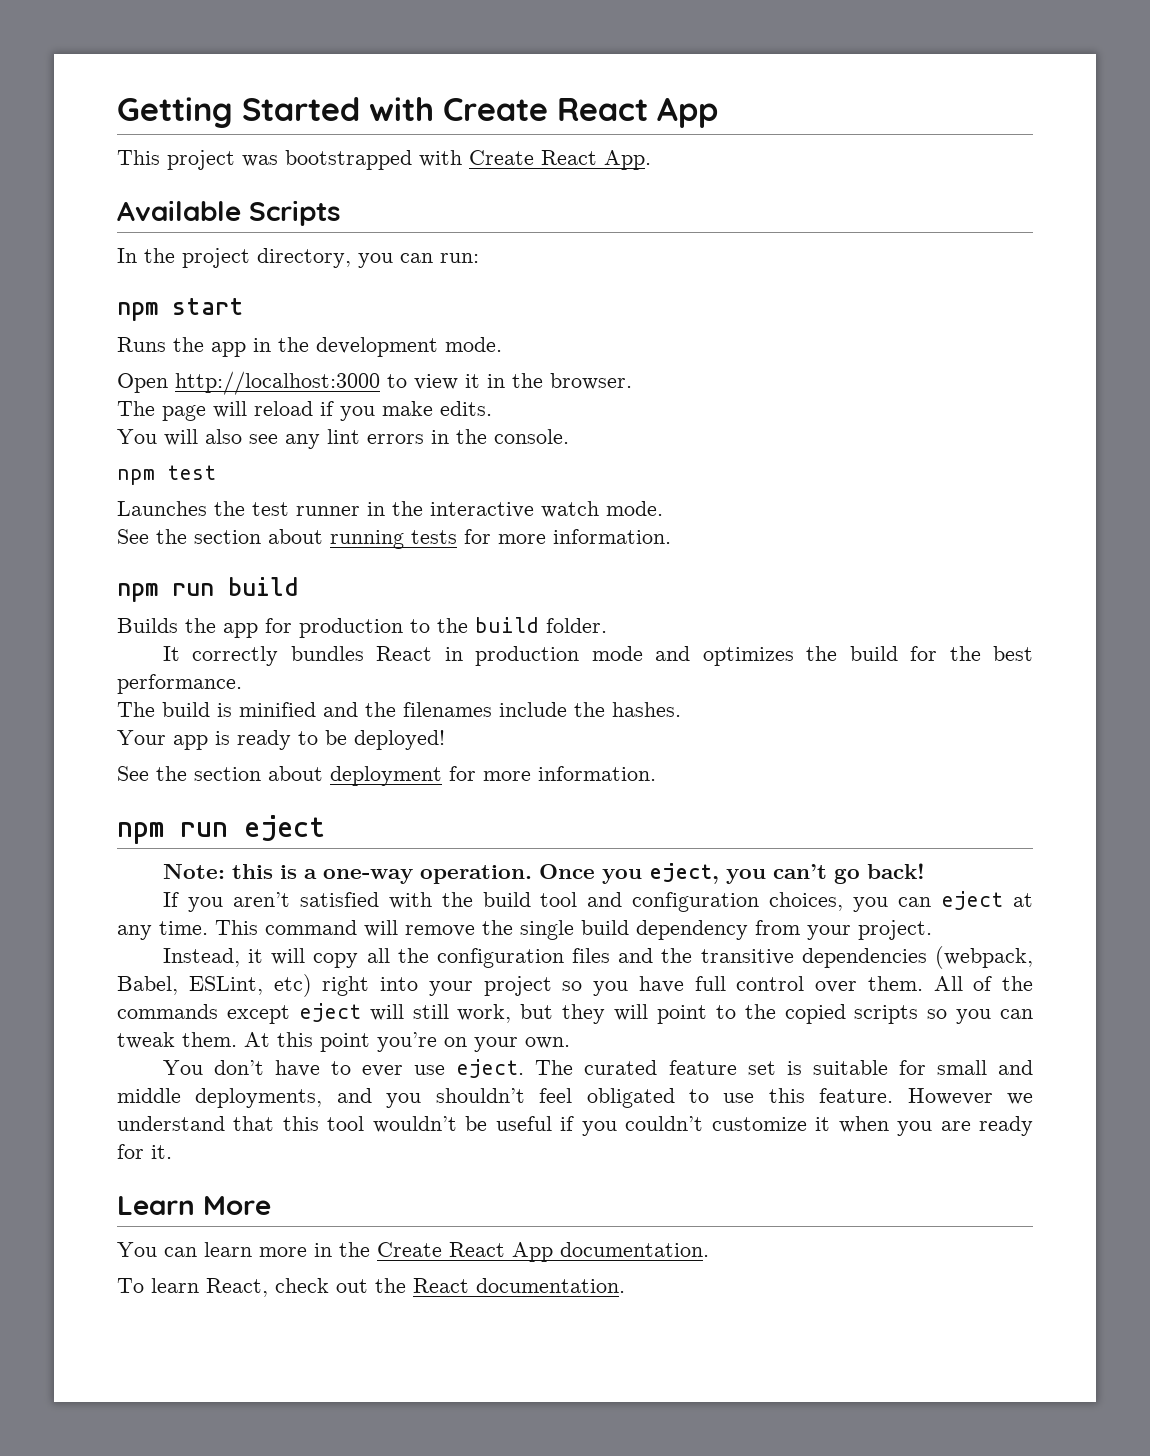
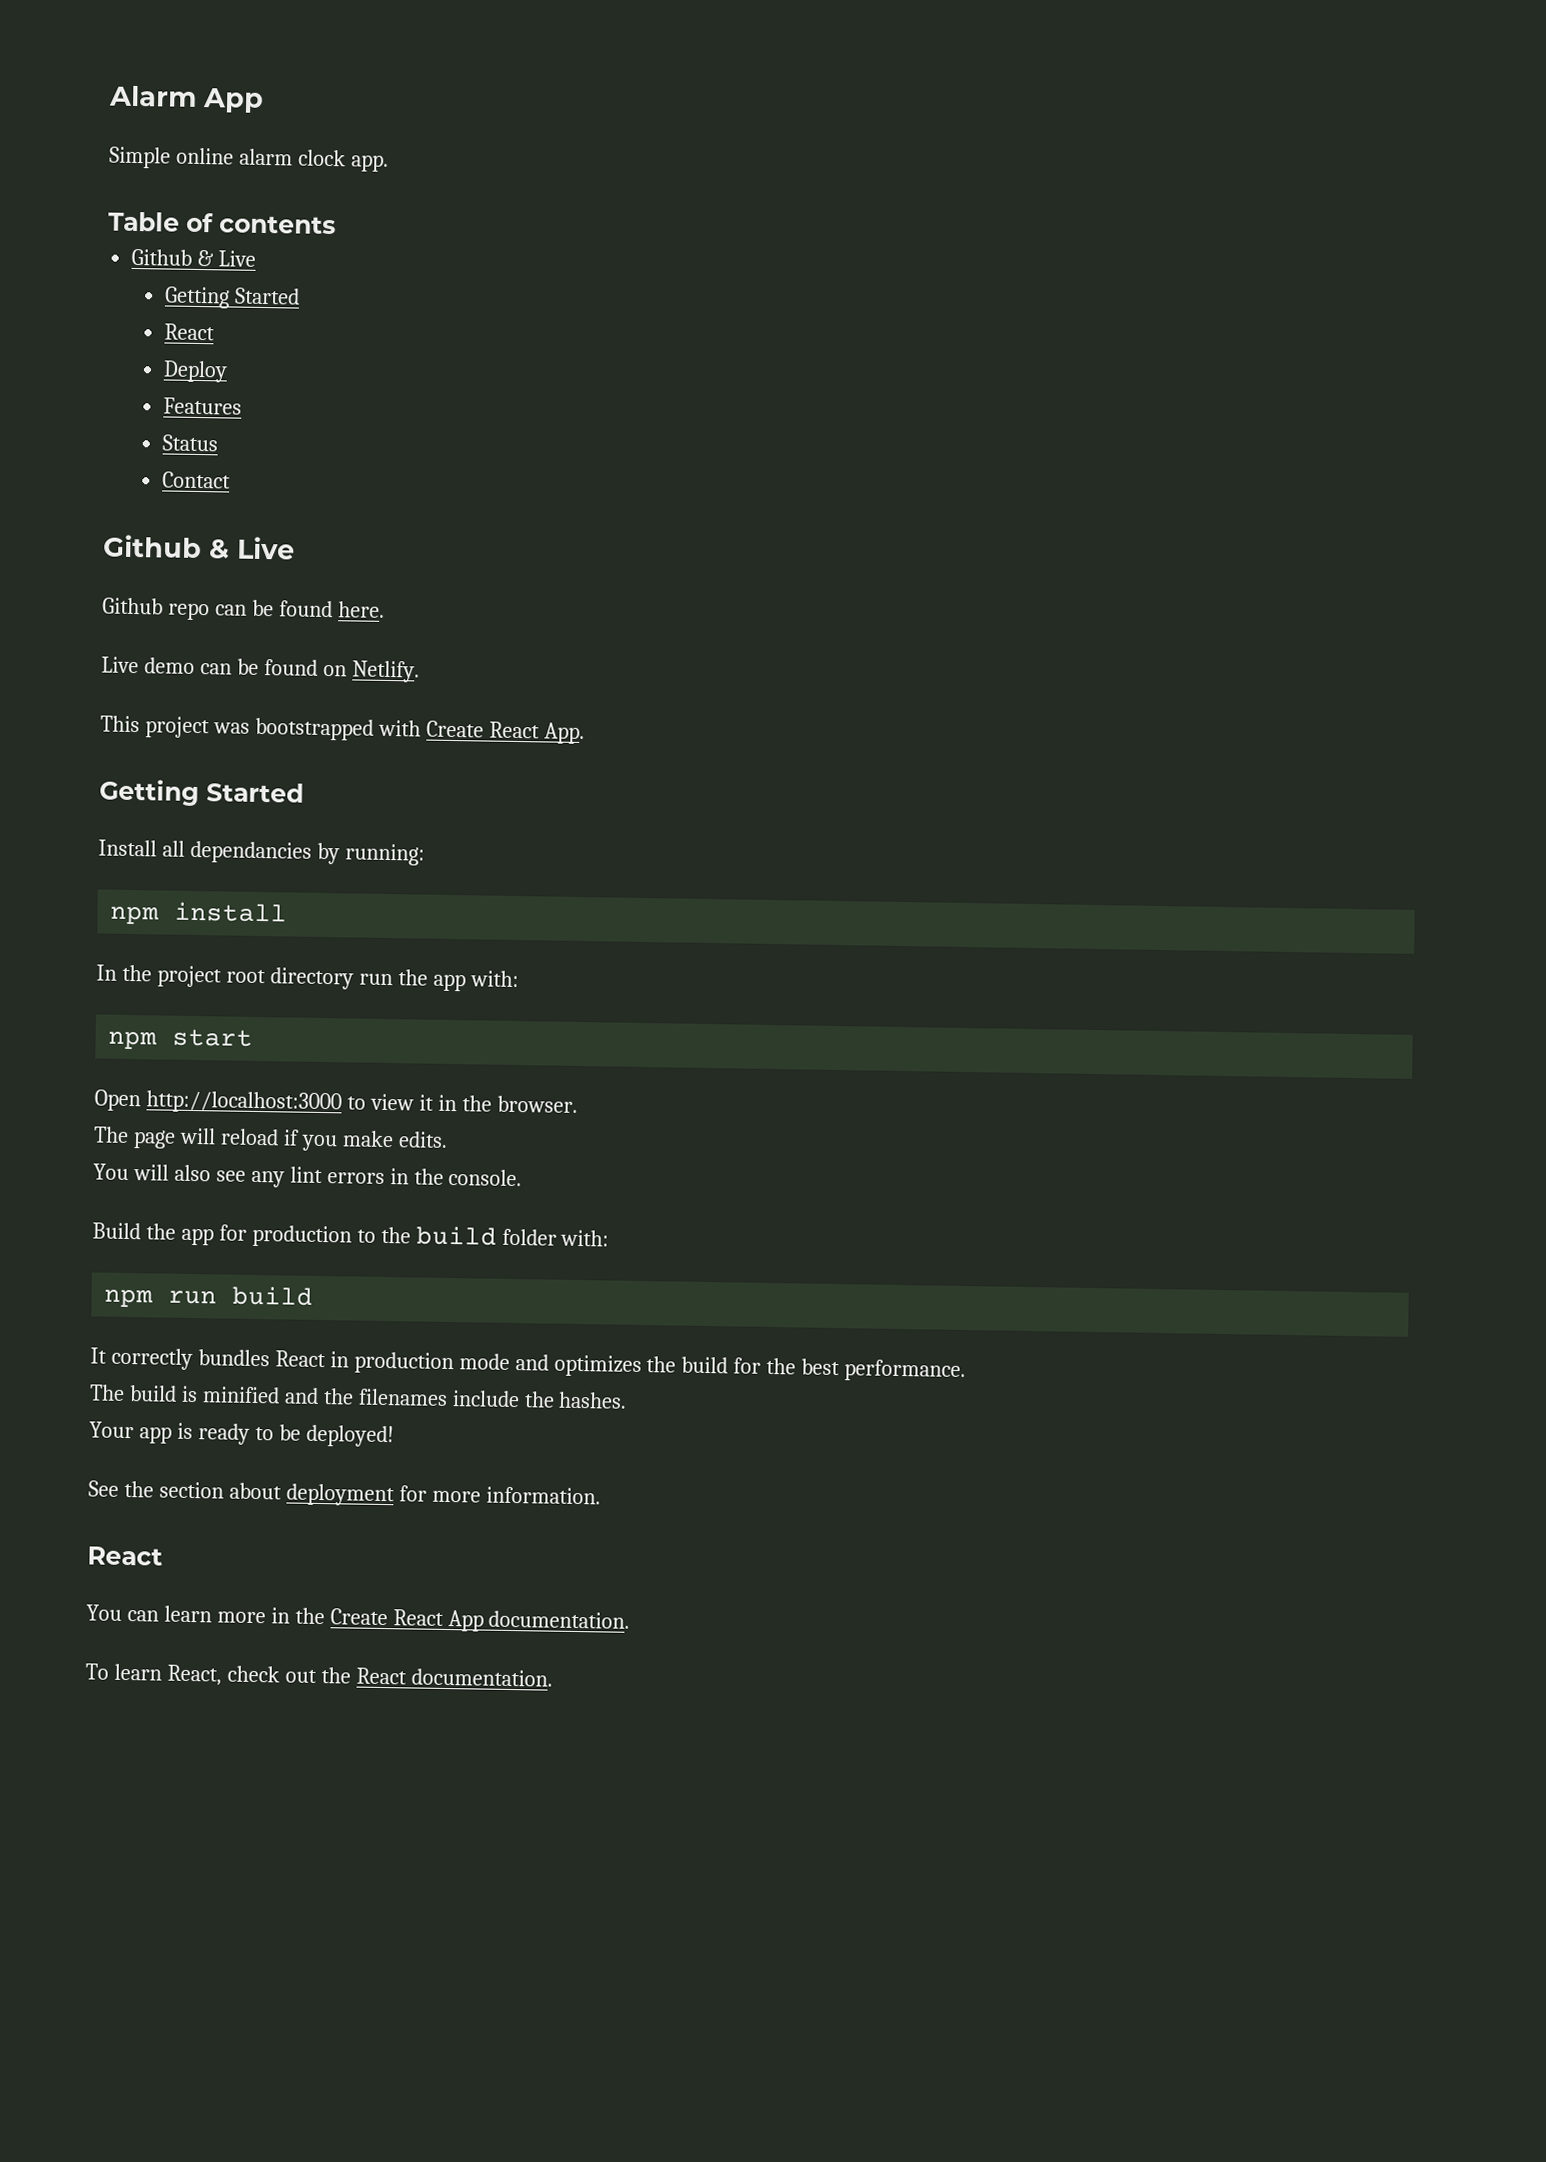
[117,97,718,128] Getting Started with Create React App -> [109,85,264,113] [109,146,389,172] [108,211,336,235] [131,248,257,267] [163,286,300,309] [163,323,215,341] [162,360,228,383] [162,397,242,415] [161,434,218,452] [161,471,231,489] [103,534,295,560] [102,597,385,621] [101,656,420,683] Alarm App // Simple online alarm clock app. // Table of contents // Github & Live // Getting Started // React // Deploy // Features // Status // Contact // Github & Live // Github repo can be found here. // Live demo can be found on Netlify.
[117,200,341,226] [117,248,479,268] [117,298,244,321] [117,337,502,357] Available Scripts // In the project directory, you can run: // npm start // Runs the app in the development mode. -> [99,778,304,807] [98,839,425,866] [110,901,288,925] [96,964,519,992] [108,1028,254,1050] Getting Started // Install all dependancies by running: // npm install // In the project root directory run the app with: // npm start
[117,465,216,485] [117,501,663,518] [117,529,671,549] [117,577,298,602] [117,618,178,633] npm test // Launches the test runner in the interactive watch mode. // See the section about running tests for more information. // npm run build // Builds -> [92,1222,141,1240] Build
[546,618,607,633] folder. -> [501,1228,610,1247] [104,1285,314,1308] folder with: // npm run build
[117,815,325,844] [162,863,925,884] [162,891,1033,912] [117,920,932,940] [162,946,1034,969] [117,974,1033,997] [117,1003,1033,1024] [117,1032,570,1052] [162,1059,1033,1078] [117,1088,1033,1108] [117,1116,1033,1136] [117,1144,172,1159] [117,1196,271,1215] npm run eject // Note: this is a one-way operation. Once you eject, you can’t go back! // If you aren’t satisfied with the build tool and configuration choices, you can eject at any time. This command will remove the single build dependency from your project. // Instead, it will copy all the configuration files and the transitive dependencies (webpack, Babel, ESLint, etc) right into your project so you have full control over them. All of the commands except eject will still work, but they will point to the copied scripts so you can tweak them. At this point you’re on your own. // You don’t have to ever use eject. The curated feature set is suitable for small and middle deployments, and you shouldn’t feel obligated to use this feature. However we understand that this tool wouldn’t be useful if you couldn’t customize it when you are ready for it. // Learn More -> [87,1546,163,1566] React

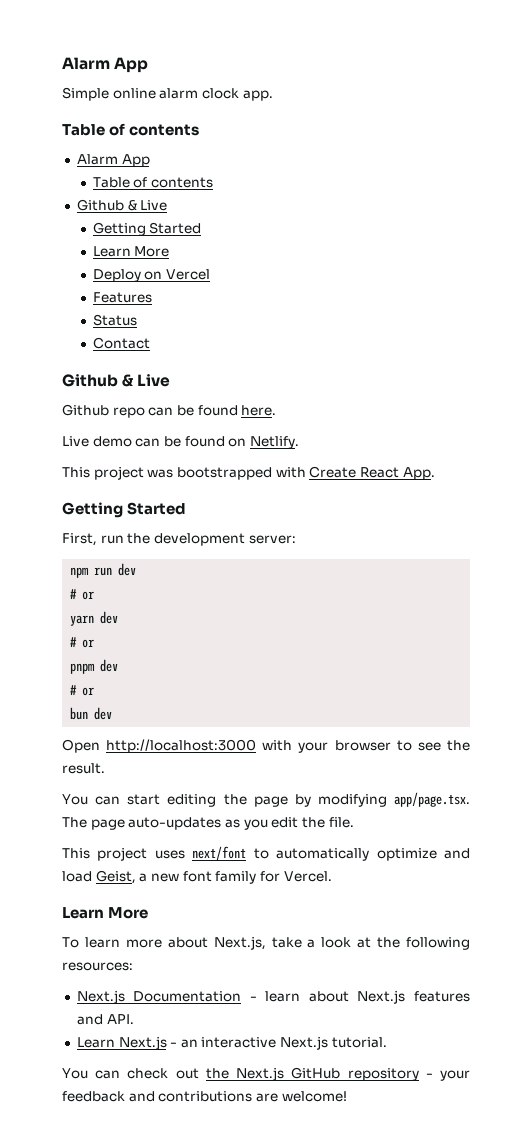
(336, 225) none -> [76,154,150,167] [92,177,213,188] // Alarm App // Table of contents
[163,323,215,341] React -> [92,246,170,257] Learn More
(228, 371) none -> [144,269,210,280] on Vercel
[98,839,425,866] [110,901,288,925] [96,964,519,992] [108,1028,254,1050] [94,1089,578,1115] [93,1126,448,1152] [93,1163,523,1188] [92,1222,610,1248] [104,1285,314,1308] [90,1347,967,1383] [89,1384,628,1409] [89,1421,394,1448] [88,1480,601,1507] [87,1546,163,1566] [86,1604,631,1632] [85,1663,553,1687] Install all dependancies by running: // npm install // In the project root directory run the app with: // npm start // Open http://localhost:3000 to view it in the browser. // The page will reload if you make edits. // You will also see any lint errors in the console. // Build the app for production to the build folder with: // npm run build // It correctly bundles React in production mode and optimizes the build for the best performance. // The build is minified and the filenames include the hashes. // Your app is ready to be deployed! // See the section about deployment for more information. // React // You can learn more in the Create React App documentation. // To learn React, check out the React documentation. -> [62,533,296,546] [70,563,137,578] [70,589,95,600] [70,611,119,626] [70,637,95,648] [70,659,119,674] [70,685,95,696] [70,707,113,720] [62,739,470,753] [62,763,105,774] [62,792,470,807] [62,817,354,830] [62,846,471,861] [62,870,332,884] [62,907,149,919] [62,936,470,950] [62,962,133,971] [76,990,470,1004] [76,1014,134,1025] [76,1036,387,1050] [62,1067,471,1081] [62,1091,347,1102] First, run the development server: // npm run dev // # or // yarn dev // # or // pnpm dev // # or // bun dev // Open http://localhost:3000 with your browser to see the result. // You can start editing the page by modifying app/page.tsx. The page auto-updates as you edit the file. // This project uses next/font to automatically optimize and load Geist, a new font family for Vercel. // Learn More // To learn more about Next.js, take a look at the following resources: // Next.js Documentation - learn about Next.js features and API. // Learn Next.js - an interactive Next.js tutorial. // You can check out the Next.js GitHub repository - your feedback and contributions are welcome!

